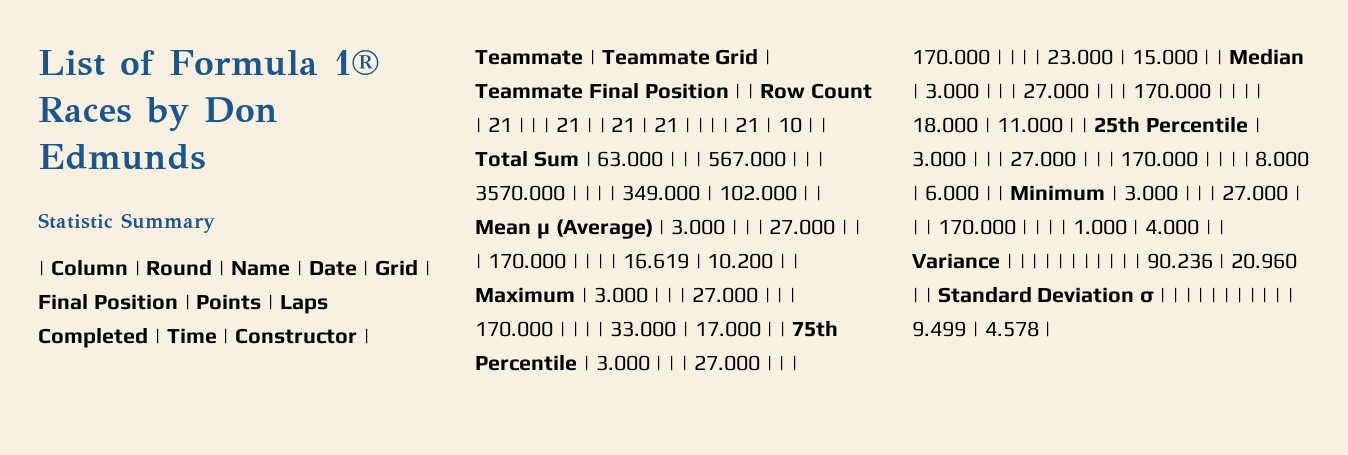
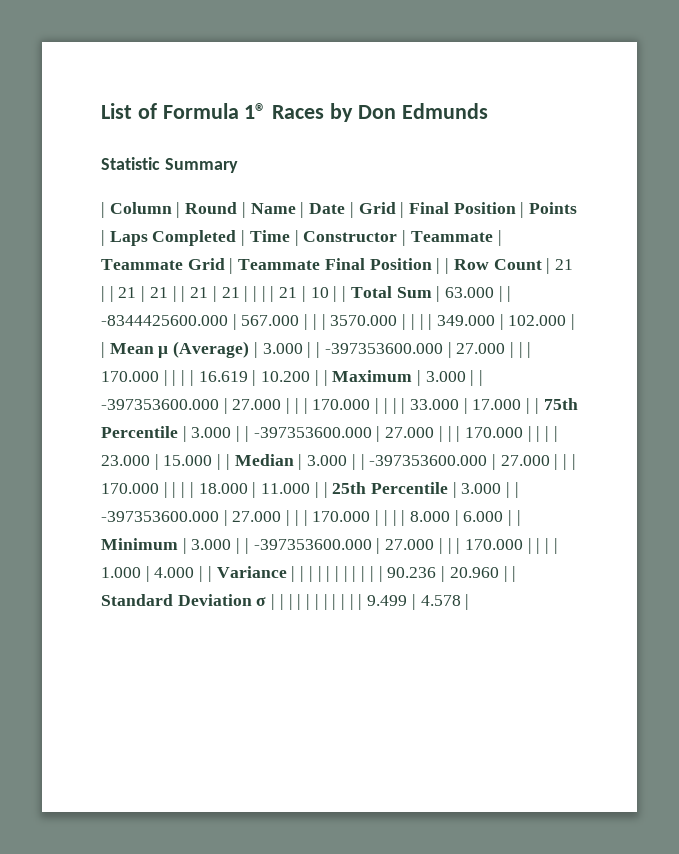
(538, 125) none -> [118,287,137,298] 21
(690, 159) none -> [101,315,228,326] -8344425600.000
(751, 227) none -> [324,343,443,354] -397353600.000
(674, 295) none -> [101,399,219,410] -397353600.000
(676, 363) none -> [253,427,372,438] -397353600.000
(1005, 91) none -> [369,455,488,466] -397353600.000
(992, 159) none -> [101,511,219,522] -397353600.000
(1204, 193) none -> [253,539,372,550] -397353600.000

